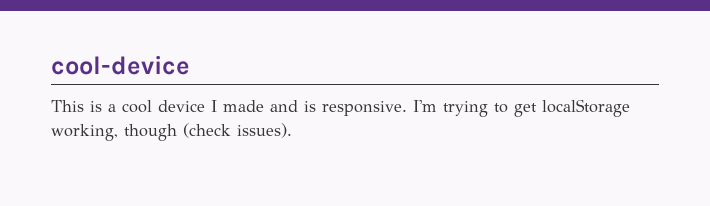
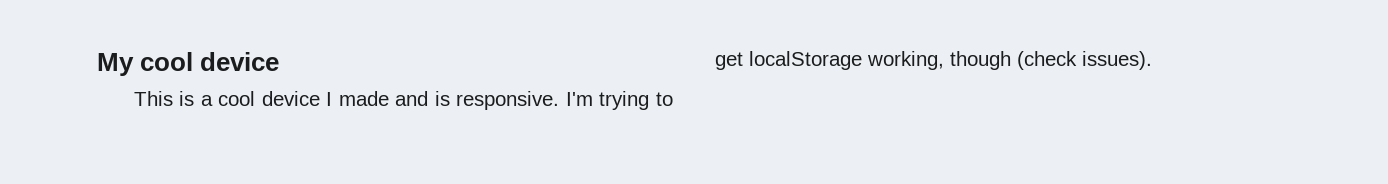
[51,55,190,75] cool-device -> [97,52,280,76] My cool device

